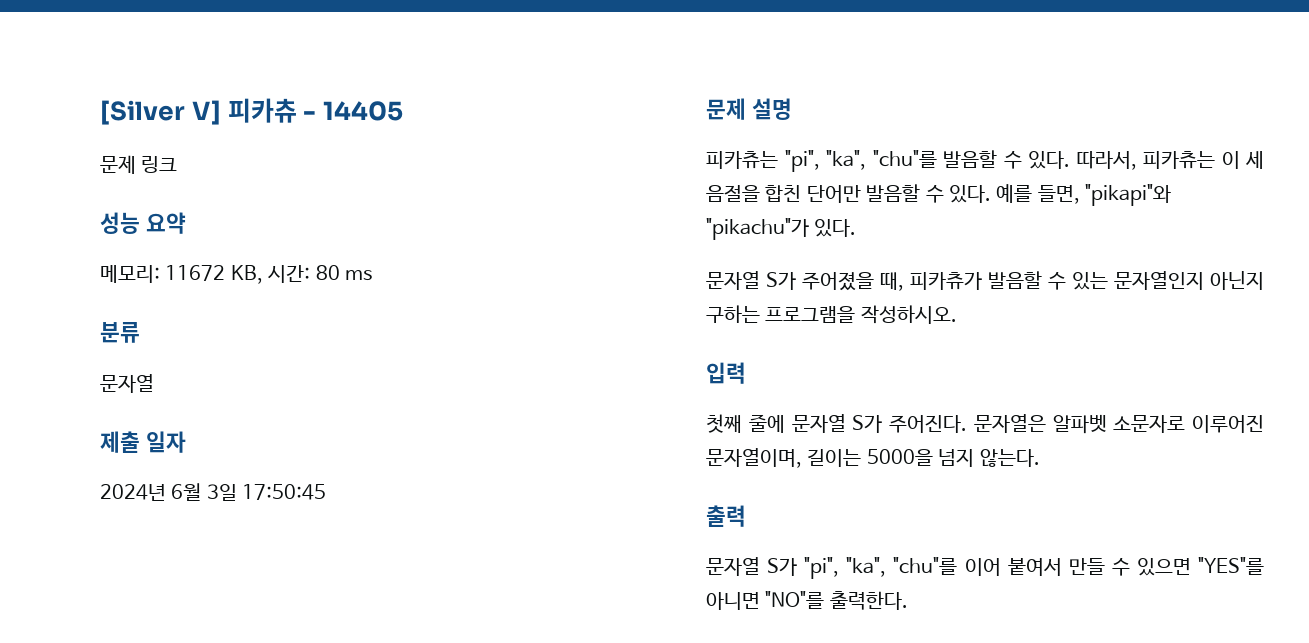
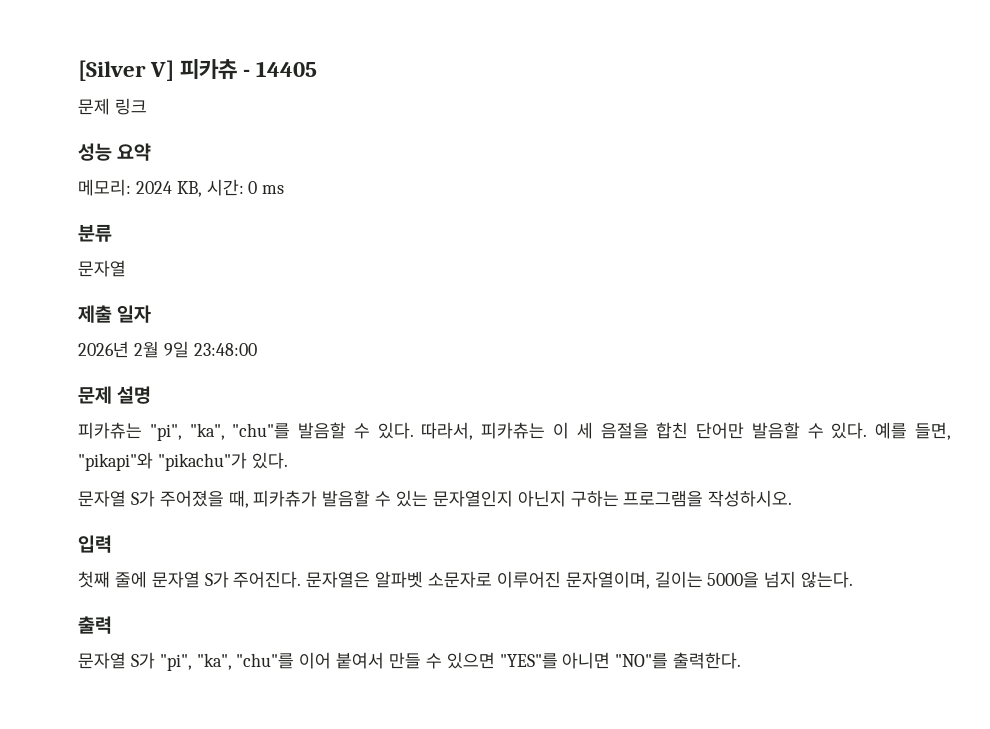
[165,265,226,281] 11672 -> [135,181,172,194] 2024
[315,265,340,280] 80 -> [248,181,258,194] 0
[100,483,327,501] 2024년 6월 3일 17:50:45 -> [78,341,257,358] 2026년 2월 9일 23:48:00

